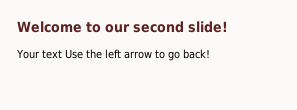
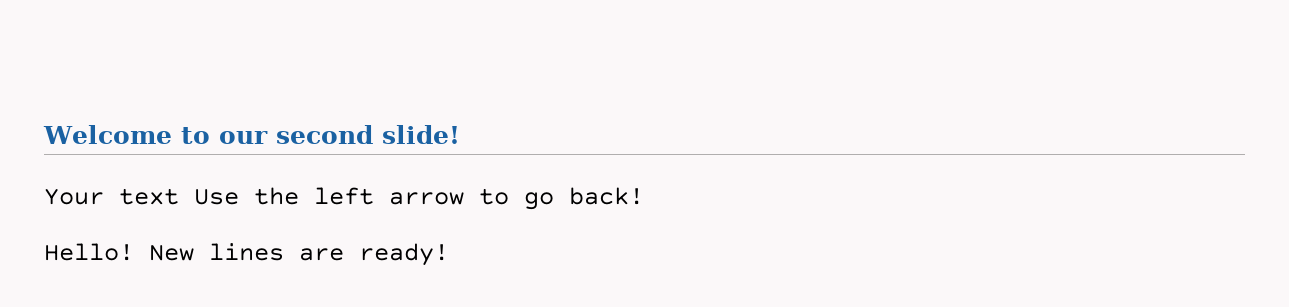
(210, 54) none -> [44,243,449,266] // Hello! New lines are ready!

